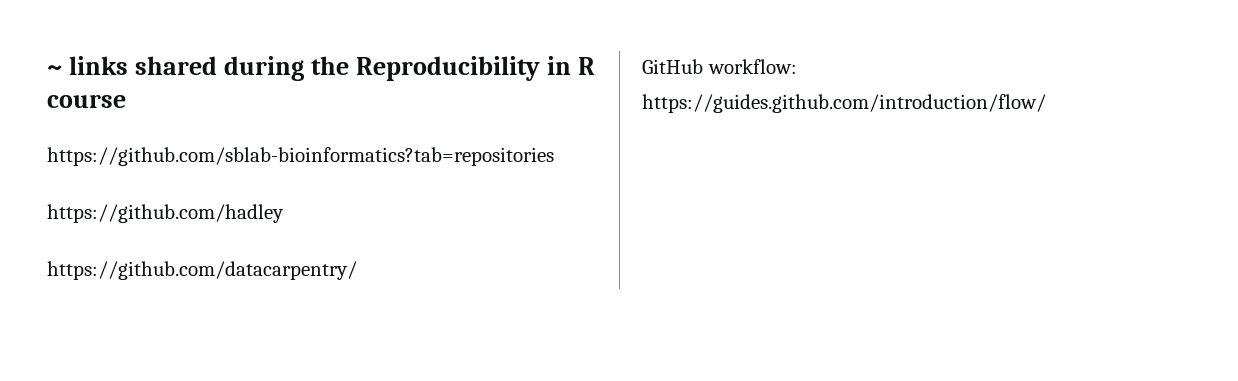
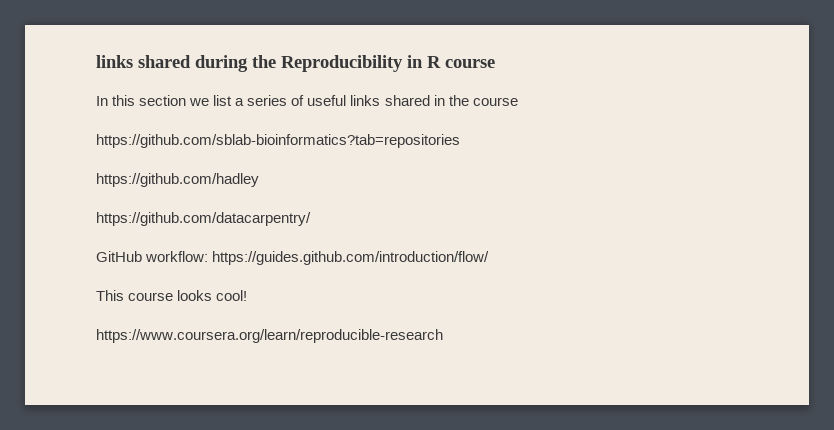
[47,65,62,75] ~ -> (96, 61) none
(126, 101) none -> [96,95,518,106] // In this section we list a series of useful links shared in the course
(1046, 103) none -> [96,290,248,301] [96,329,443,343] // This course looks cool! // https://www.coursera.org/learn/reproducible-research

